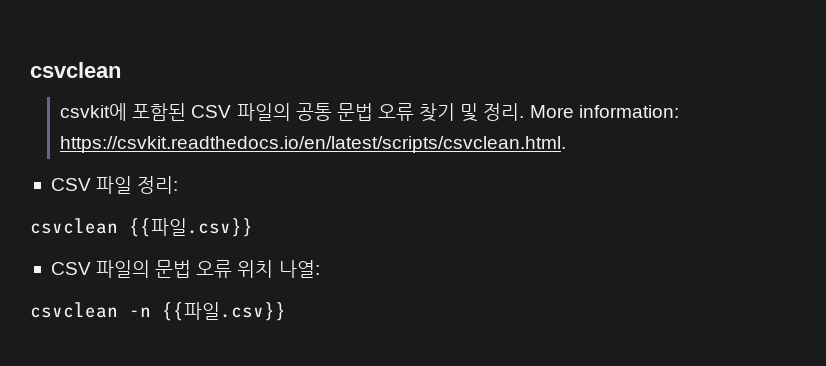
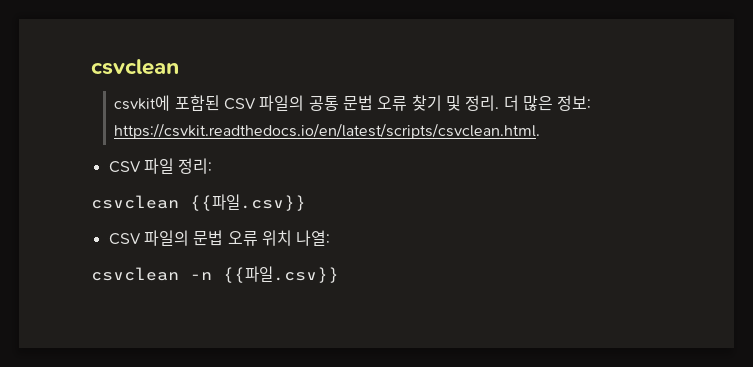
[529,105,679,118] More information: -> [503,95,592,111] 더 많은 정보:

